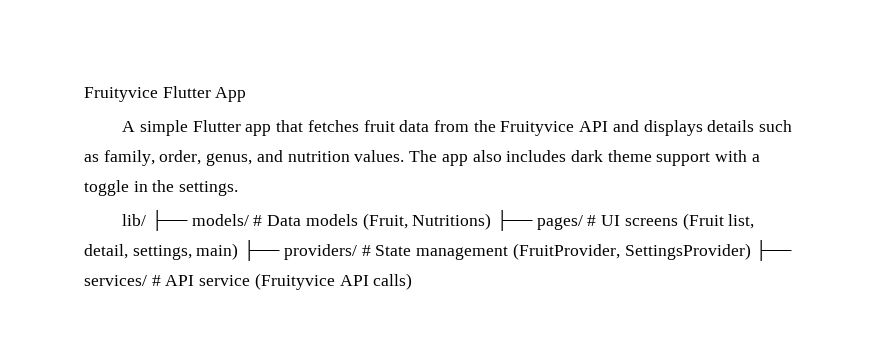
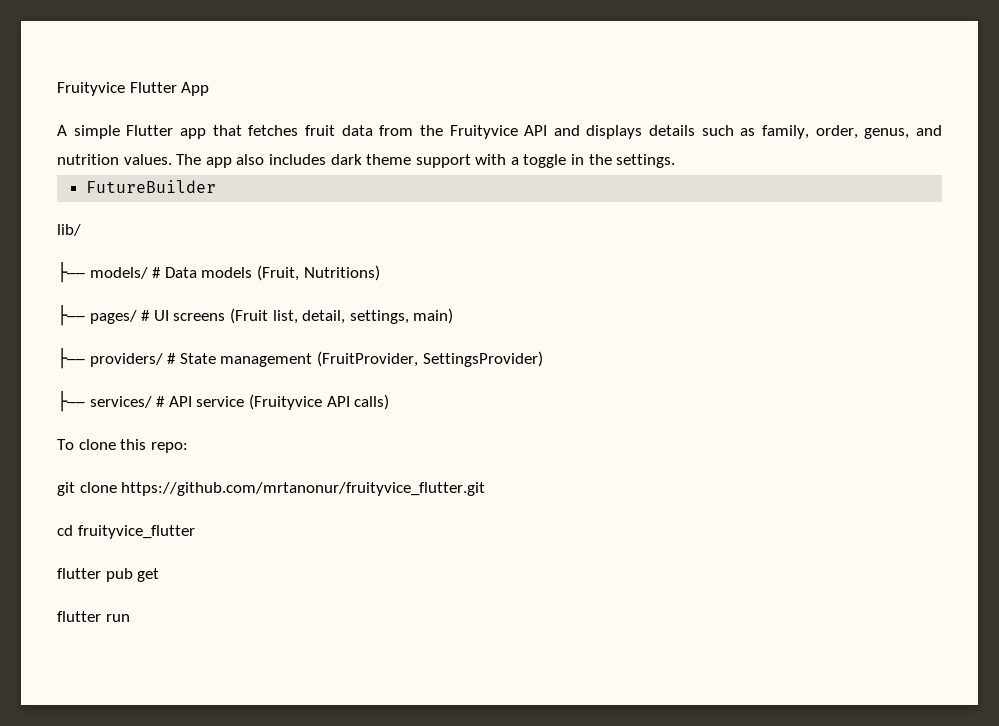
(239, 188) none -> [85,180,216,193] // FutureBuilder
(147, 220) none -> (81, 230) //
(492, 221) none -> (380, 273) //
(239, 251) none -> (454, 316) //
(751, 251) none -> (543, 359) //
(413, 281) none -> [57,439,188,453] [57,482,486,496] [57,525,195,539] [57,568,160,582] [57,611,130,622] // To clone this repo: // git clone https://github.com/mrtanonur/fruityvice_flutter.git // cd fruityvice_flutter // flutter pub get // flutter run

